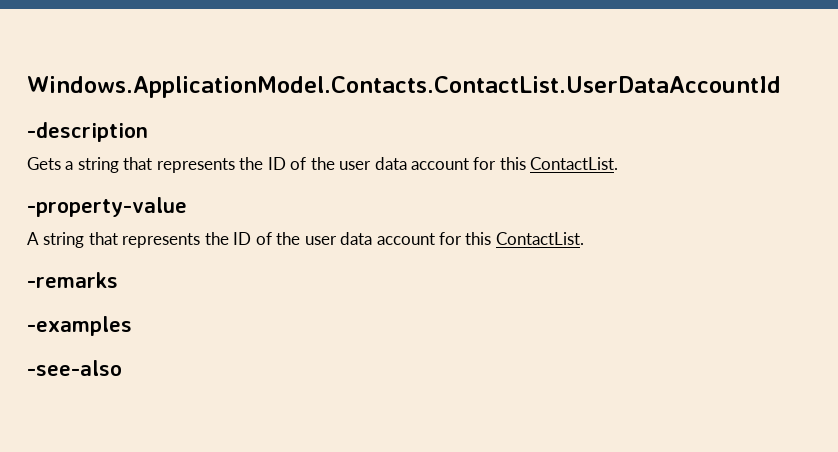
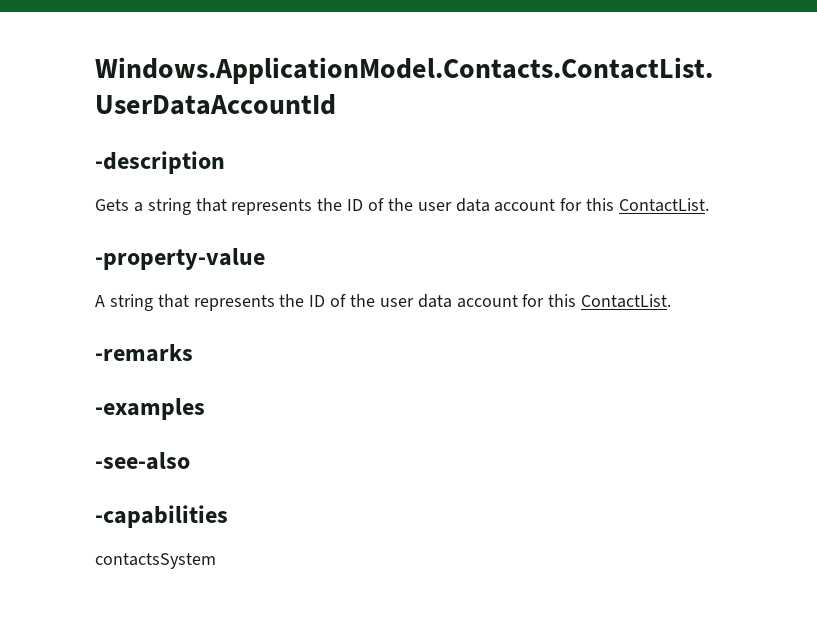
(122, 368) none -> [95,505,228,528] [95,553,216,569] // -capabilities // contactsSystem

